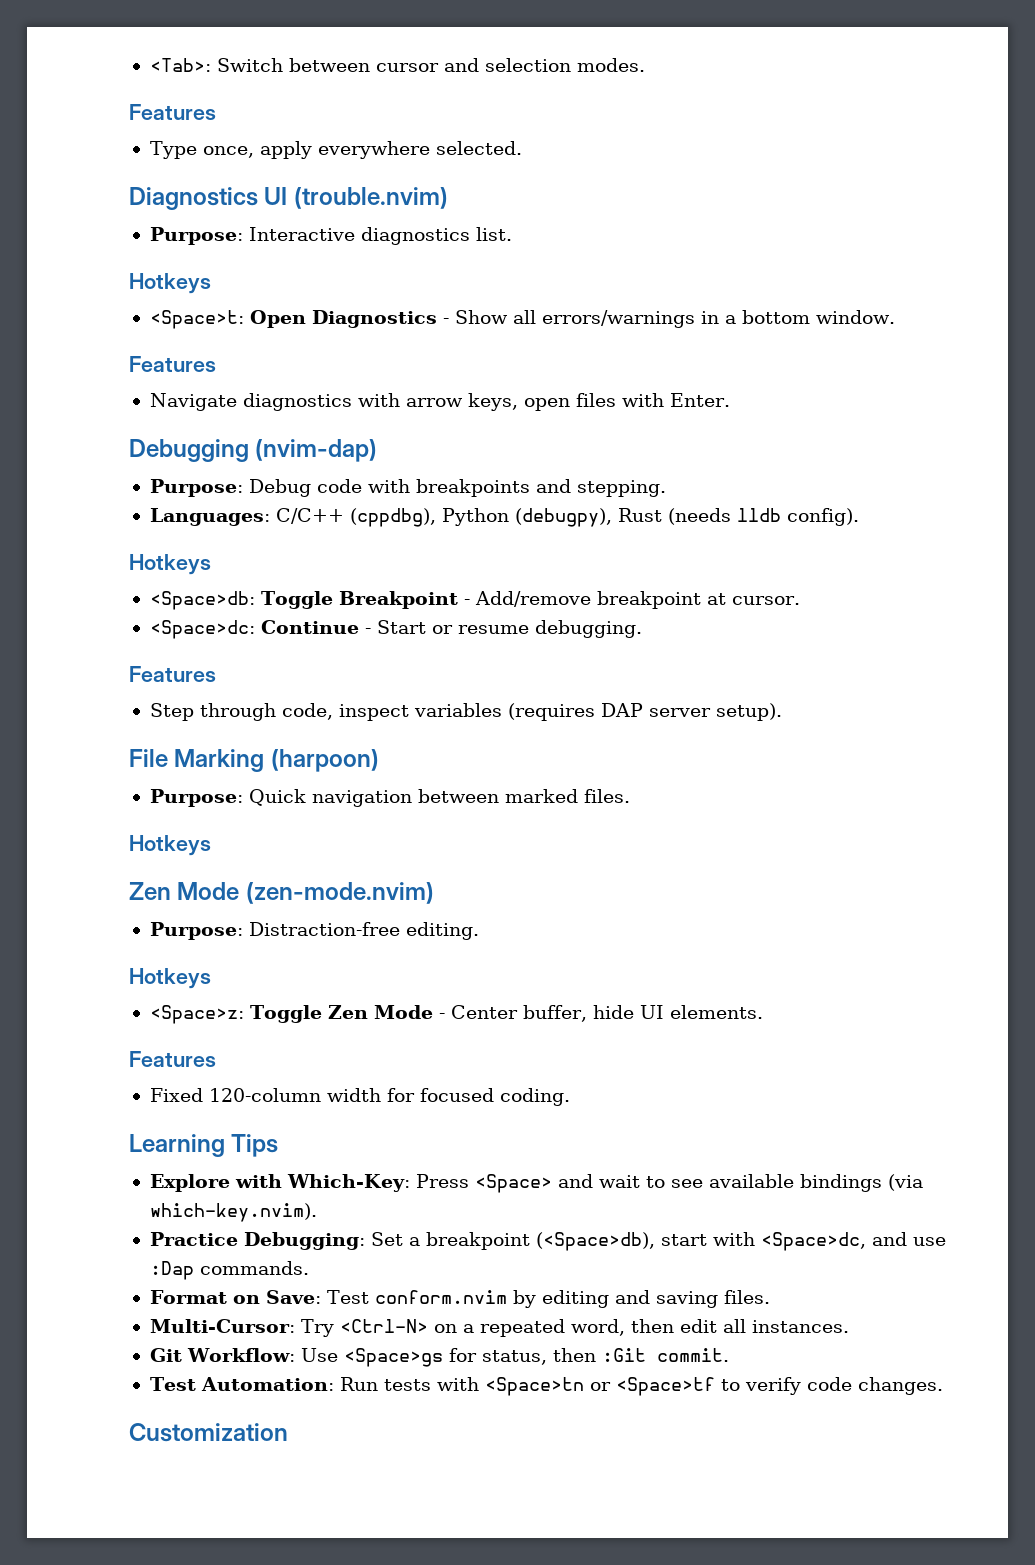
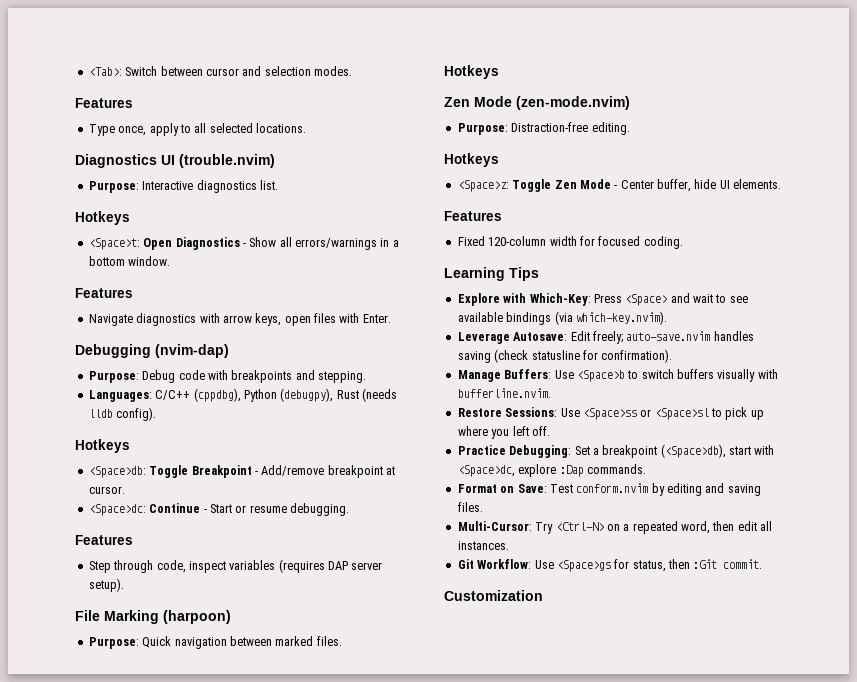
[317,141,522,159] everywhere selected. -> [179,123,306,133] to all selected locations.
(317, 1212) none -> [457,331,754,344] [457,349,673,363] [457,369,778,382] [457,388,551,398] [457,407,764,420] [457,426,550,439] // Leverage Autosave: Edit freely; auto-save.nvim handles saving (check statusline for confirmation). // Manage Buffers: Use <Space>b to switch buffers visually with bufferline.nvim. // Restore Sessions: Use <Space>ss or <Space>sl to pick up where you left off.
[871,1232,946,1246] and use -> [518,464,557,477] explore
[149,1377,943,1396] // Test Automation: Run tests with <Space>tn or <Space>tf to verify code changes. -> (763, 564) none

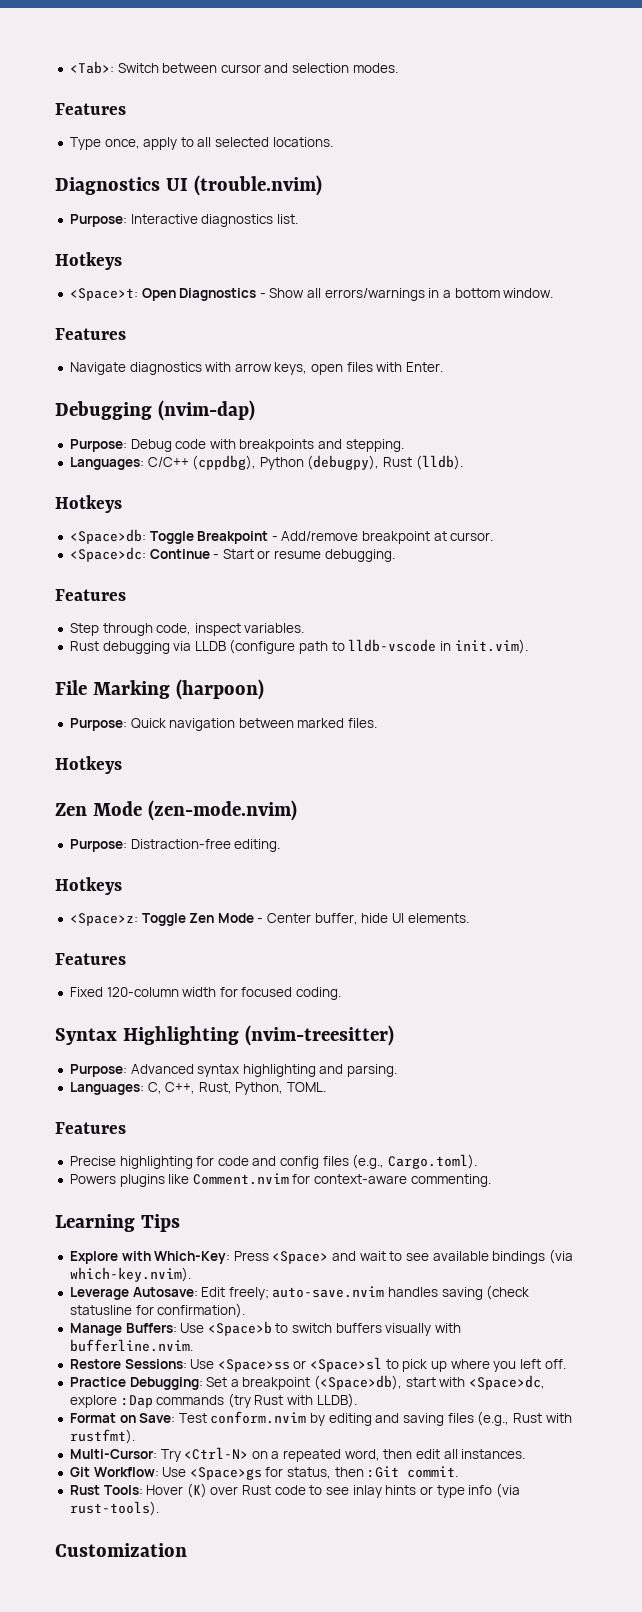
[362,388,397,402] [88,407,157,421] (needs lldb config). -> [415,455,463,470] (lldb).
[229,559,383,573] [88,578,124,592] variables (requires DAP server setup). -> [244,623,305,633] [69,639,528,654] variables. // Rust debugging via LLDB (configure path to lldb-vscode in init.vim).
(683, 242) none -> [55,1025,394,1046] [69,1064,398,1077] [69,1082,327,1095] [55,1122,126,1134] [69,1154,478,1169] [69,1173,491,1187] // Syntax Highlighting (nvim-treesitter) // Purpose: Advanced syntax highlighting and parsing. // Languages: C, C++, Rust, Python, TOML. // Features // Precise highlighting for code and config files (e.g., Cargo.toml). // Powers plugins like Comment.nvim for context-aware commenting.
[586,464,646,474] commands. -> [156,1393,357,1408] commands (try Rust with LLDB).
[457,502,483,512] files. -> [447,1411,572,1426] [69,1429,135,1444] files (e.g., Rust with rustfmt).
(763, 564) none -> [69,1483,520,1498] [69,1501,159,1516] // Rust Tools: Hover (K) over Rust code to see inlay hints or type info (via rust-tools).

